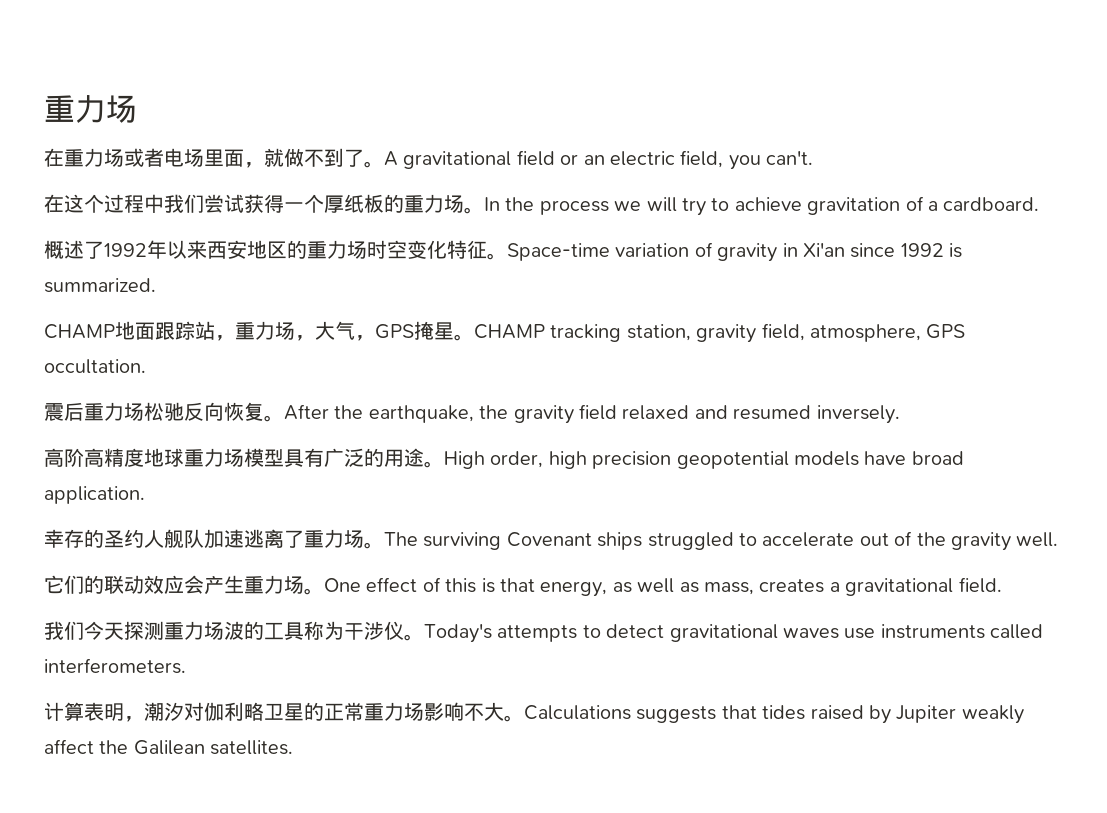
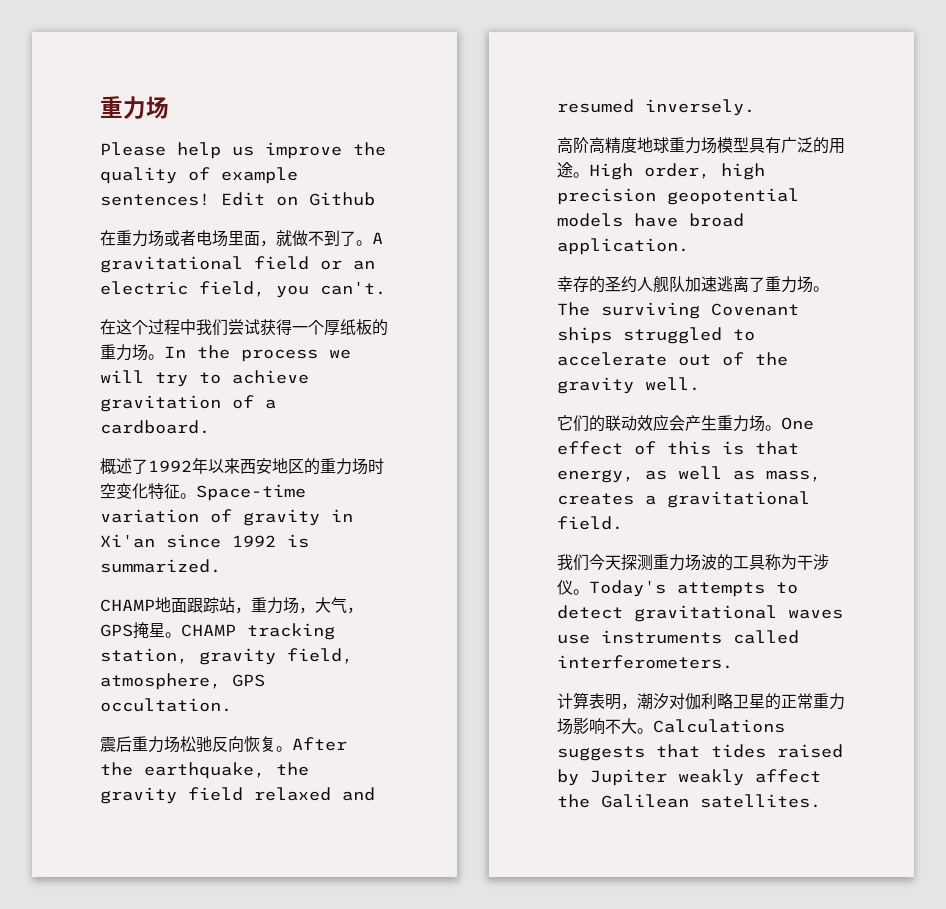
[44,95,137,123] 重力场 -> [100,96,169,119] [100,142,386,159] [100,167,298,184] [100,192,375,206] 重力场 // Please help us improve the quality of example sentences! Edit on Github

